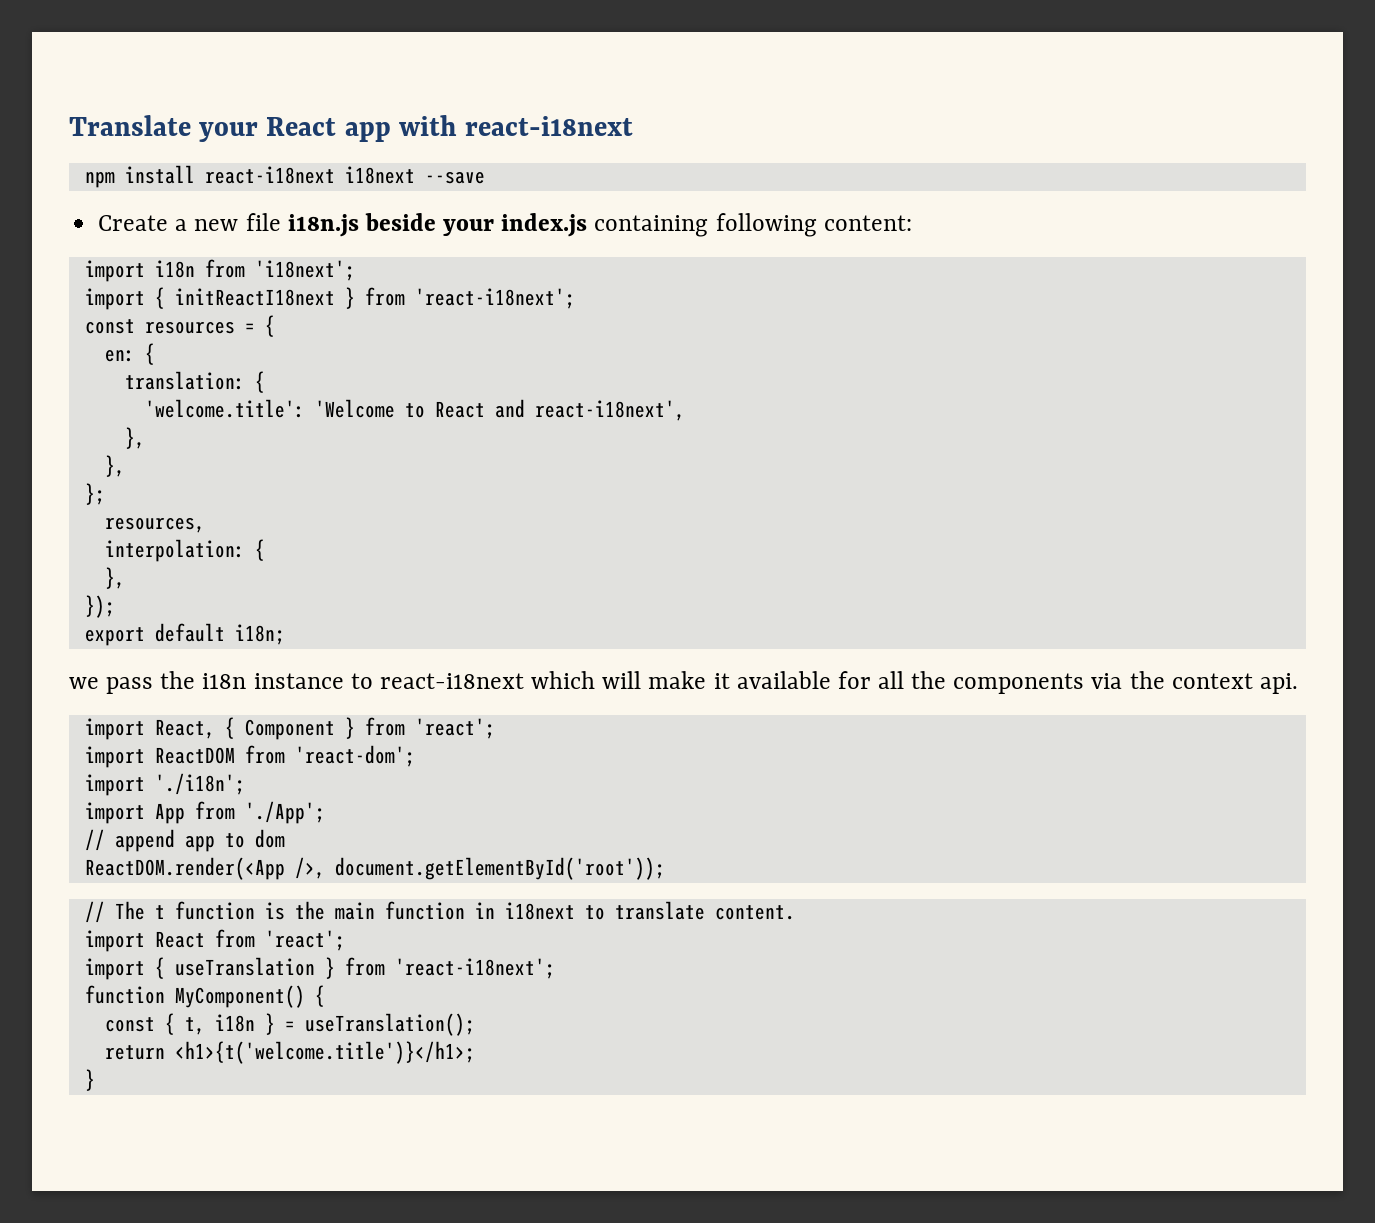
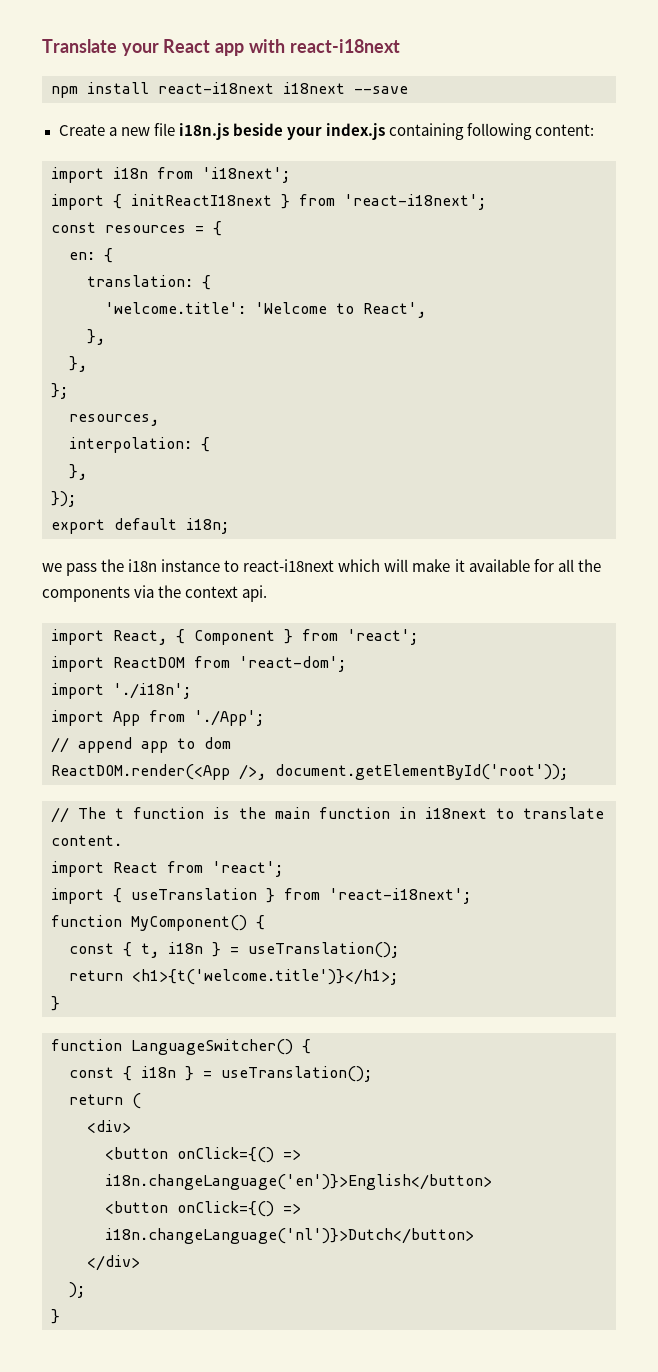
[434,399,685,421] React and react-i18next', -> [363,302,426,318] React',
(95, 1080) none -> [51,1039,311,1055] [69,1066,372,1082] [69,1093,141,1109] [87,1120,131,1133] [105,1147,301,1163] [105,1174,492,1190] [105,1201,301,1217] [105,1228,474,1244] [87,1255,140,1271] [69,1282,85,1298] [51,1309,60,1324] // function LanguageSwitcher() { // const { i18n } = useTranslation(); // return ( // <div> // <button onClick={() => i18n.changeLanguage('en')}>English</button> // <button onClick={() => i18n.changeLanguage('nl')}>Dutch</button> // </div> // ); // }

